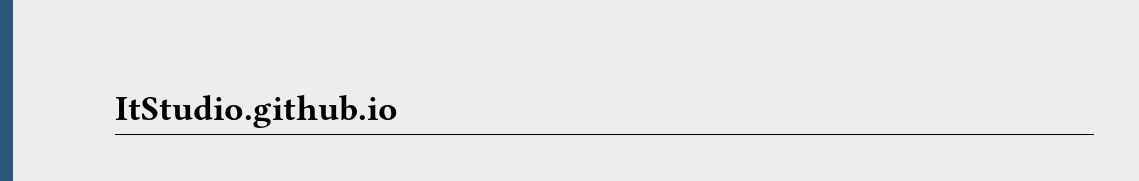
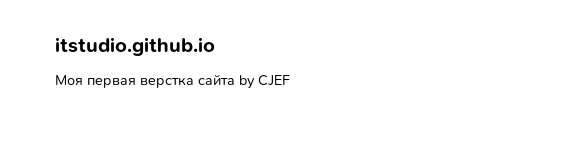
[115,95,398,128] ItStudio.github.io -> [55,37,215,56] [55,74,290,89] itstudio.github.io // Моя первая верстка сайта by CJEF

